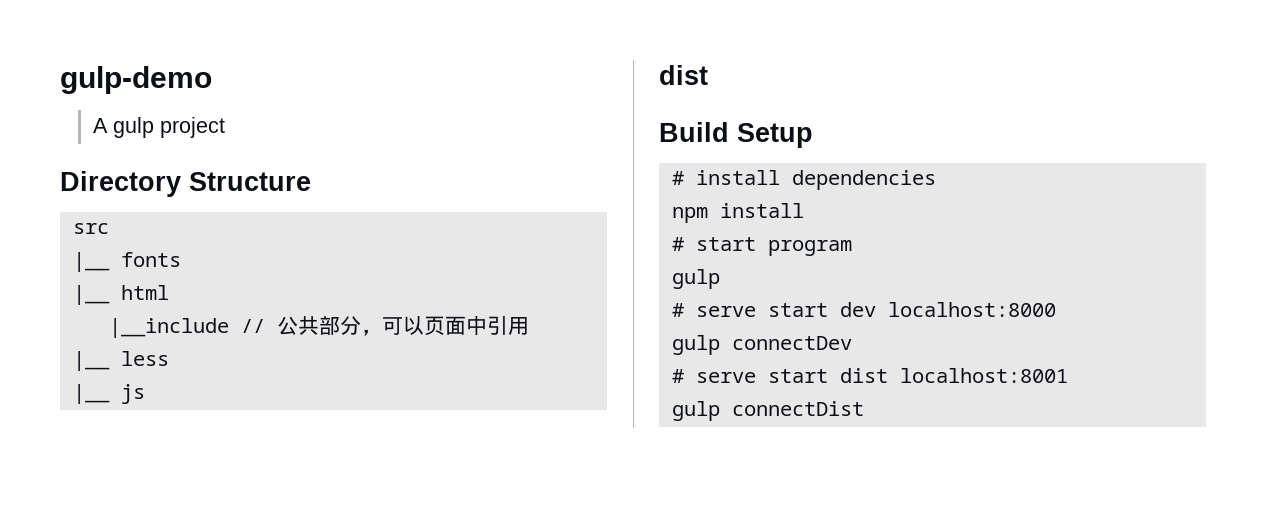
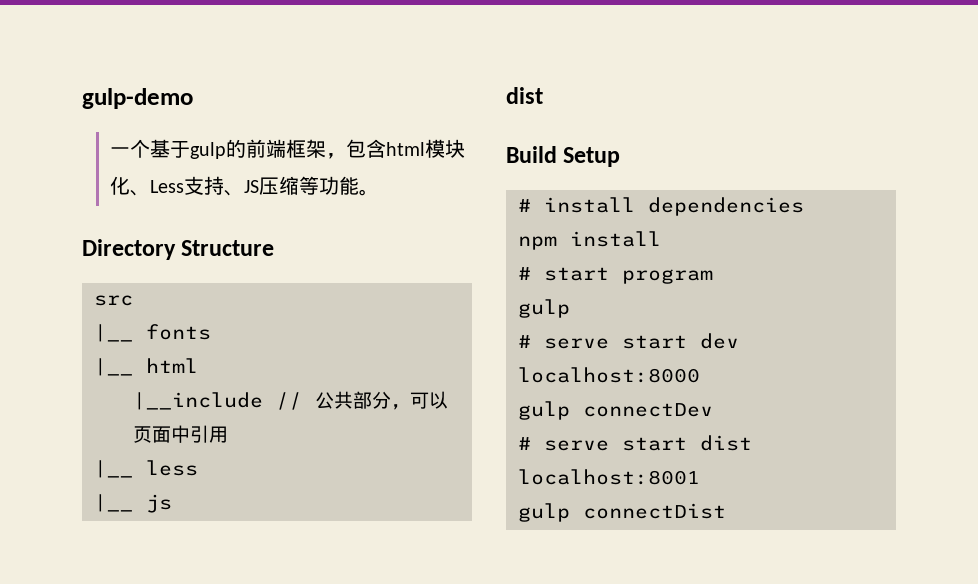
[92,117,225,138] A gulp project -> [110,139,466,159] [110,176,380,196] 一个基于gulp的前端框架，包含html模块化、Less支持、JS压缩等功能。

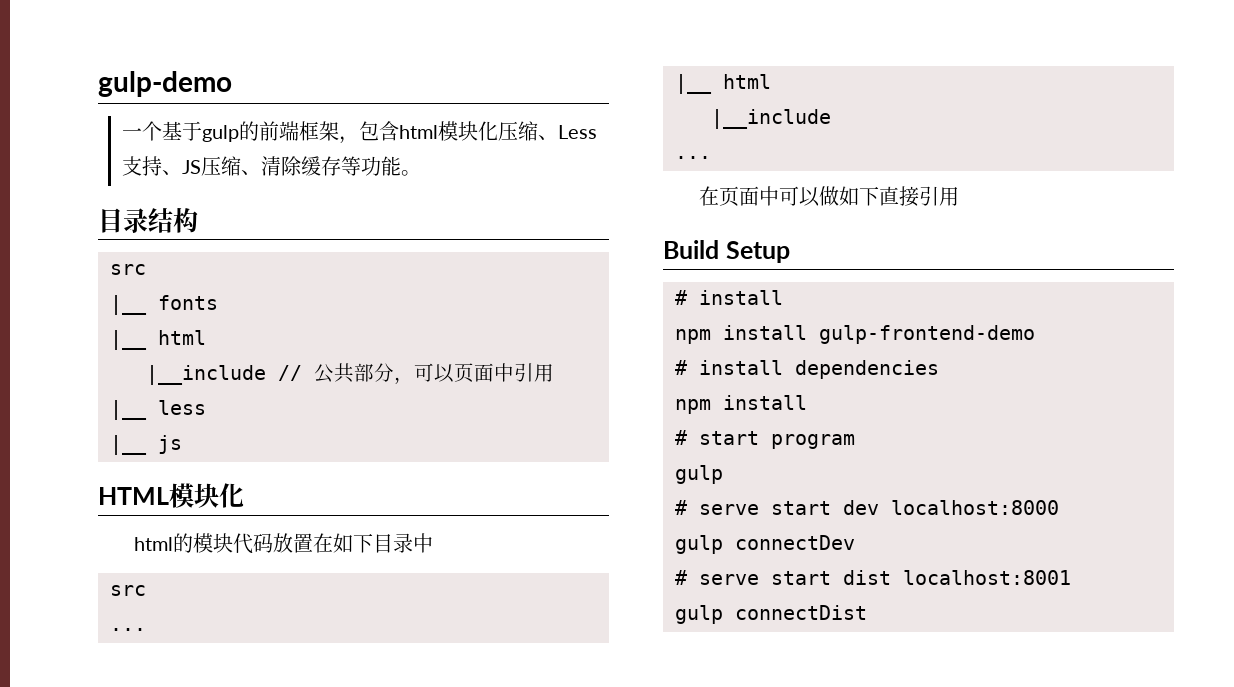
(131, 185) none -> [498,121,539,141] 压缩
(300, 185) none -> [241,156,342,176] 、清除缓存
[82,239,275,260] Directory Structure -> [98,207,198,233] 目录结构
[506,87,543,104] dist -> [98,483,244,508] [133,533,433,554] [110,585,146,596] [110,628,146,631] [675,74,771,94] [711,109,831,129] [675,156,711,159] [698,186,959,207] HTML模块化 // html的模块代码放置在如下目录中 // src // ... // |__ html // |__include // ... // 在页面中可以做如下直接引用
(635, 205) none -> [675,325,1035,344] [675,360,783,375] // npm install gulp-frontend-demo // # install

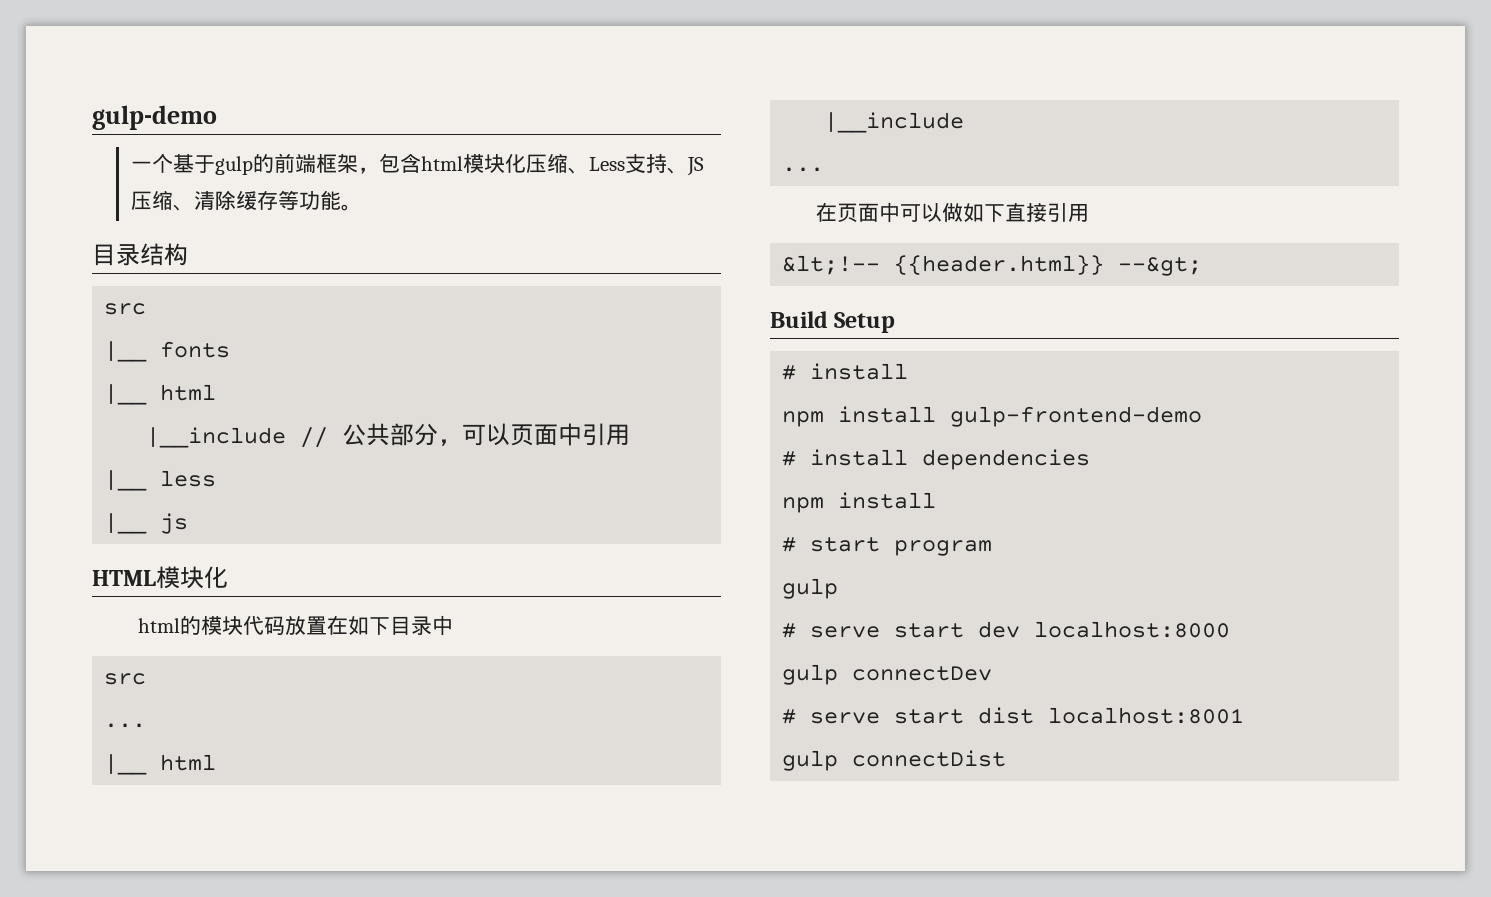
(959, 196) none -> [782,255,1203,276] // &lt;!-- {{header.html}} --&gt;

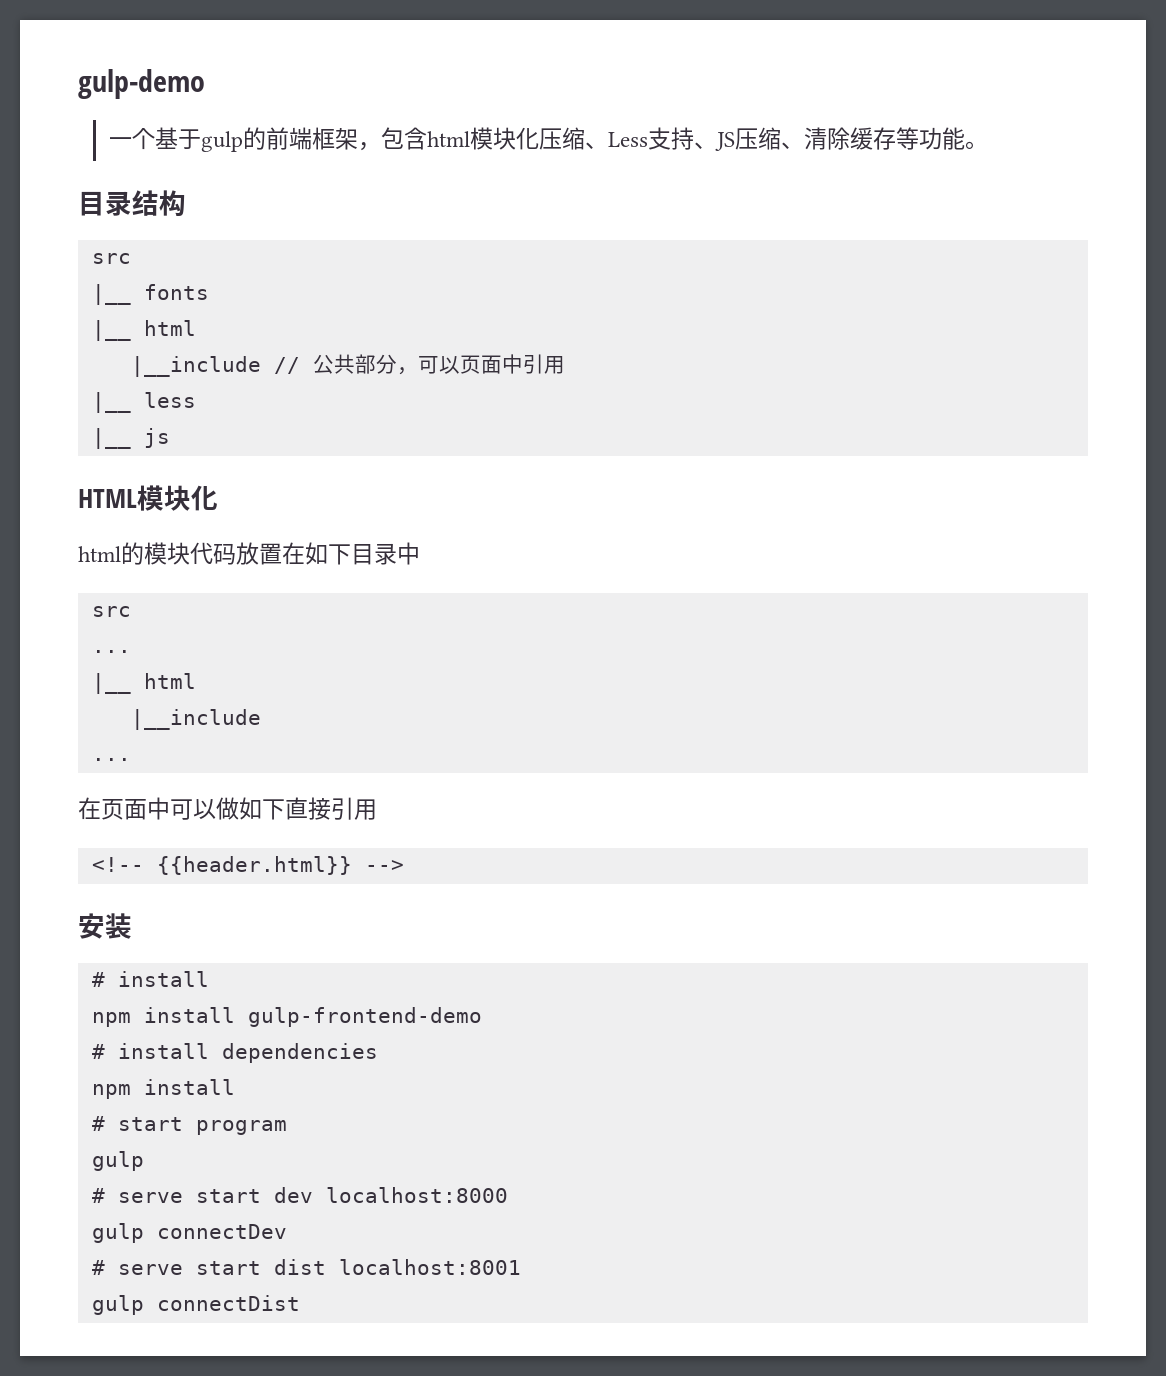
[782,255,1203,276] [770,311,896,333] &lt;!-- {{header.html}} --&gt; // Build Setup -> [91,856,404,875] [78,913,132,939] <!-- {{header.html}} --> // 安装

